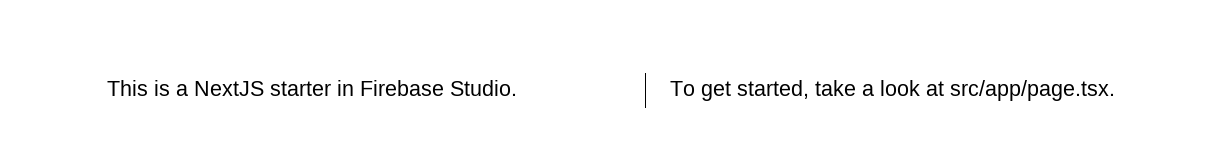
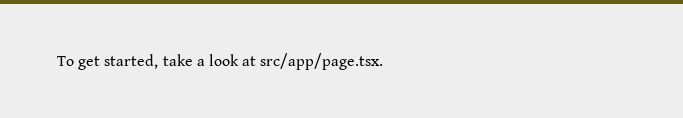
[107,80,517,96] This is a NextJS starter in Firebase Studio. // -> (57, 61) none

